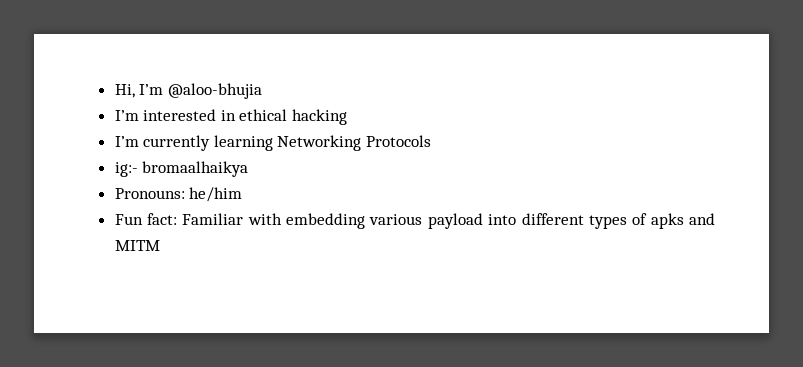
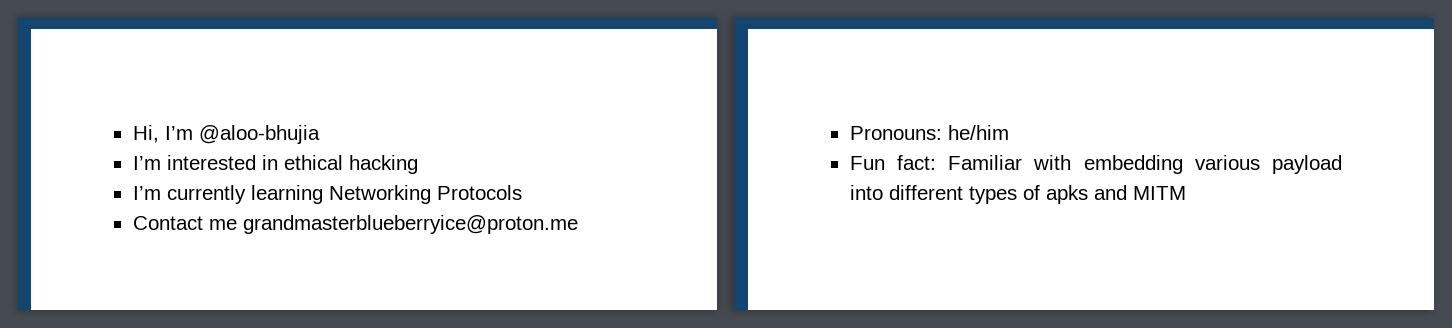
[114,161,249,177] ig:- bromaalhaikya -> [132,215,578,234] Contact me grandmasterblueberryice@proton.me

